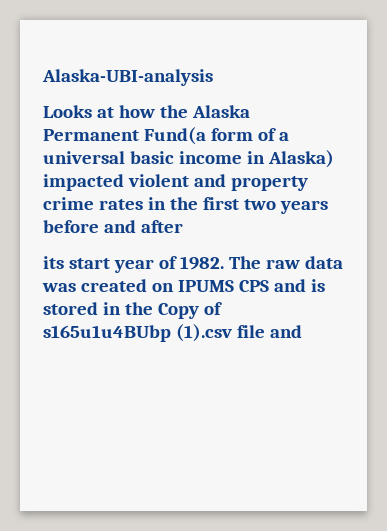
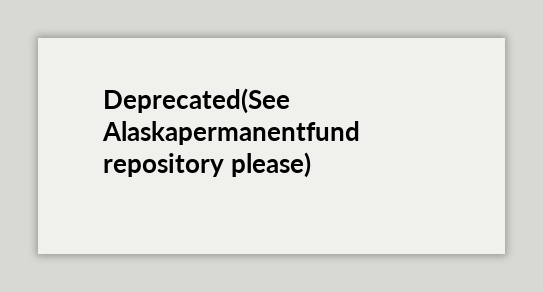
[42,69,213,86] [43,105,250,118] [43,127,289,145] [43,150,334,168] [43,174,308,191] [43,197,328,214] [43,220,183,233] [43,256,343,273] [42,279,325,292] [43,302,222,319] [43,324,302,342] Alaska-UBI-analysis // Looks at how the Alaska Permanent Fund(a form of a universal basic income in Alaska) impacted violent and property crime rates in the first two years before and after // its start year of 1982. The raw data was created on IPUMS CPS and is stored in the Copy of s165u1u4BUbp (1).csv file and -> [103,88,290,114] [102,121,360,145] [103,152,311,178] Deprecated(See Alaskapermanentfund repository please)

